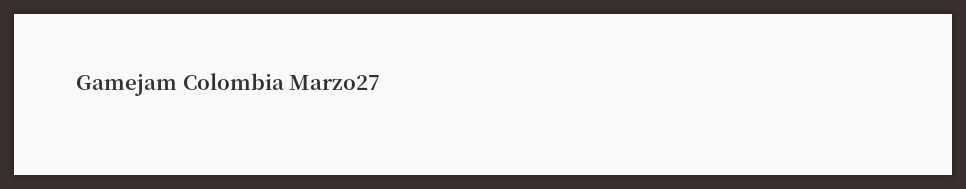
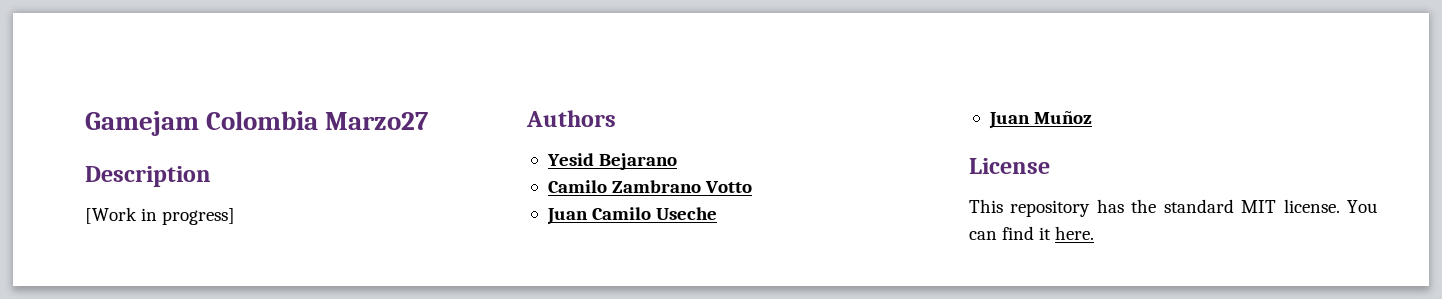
(381, 82) none -> [85,166,211,187] [85,207,236,225] [526,110,616,127] [546,153,678,170] [547,180,753,193] [546,207,718,225] [988,111,1093,129] [969,158,1050,174] [969,199,1377,217] [969,226,1095,240] // Description // [Work in progress] // Authors // Yesid Bejarano // Camilo Zambrano Votto // Juan Camilo Useche // Juan Muñoz // License // This repository has the standard MIT license. You can find it here.

